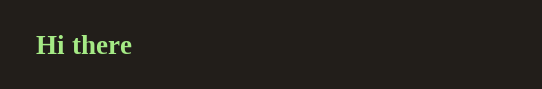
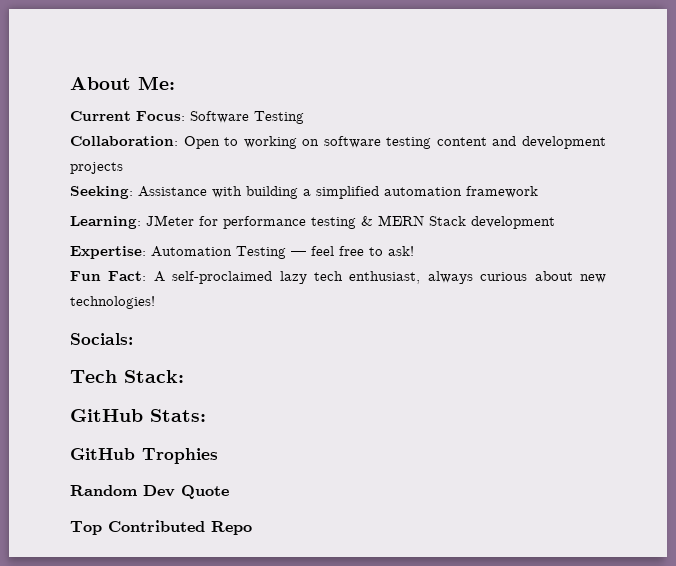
[36,35,133,54] Hi there -> [70,76,175,90] [70,111,304,124] [70,136,606,149] [70,162,123,174] [70,186,538,199] [70,215,555,229] [70,246,414,259] [70,271,606,284] [70,296,155,309] [70,333,133,345] [70,370,184,383] [70,409,206,422] [70,448,218,464] [70,485,229,499] [70,520,252,535] About Me: // Current Focus: Software Testing // Collaboration: Open to working on software testing content and development projects // Seeking: Assistance with building a simplified automation framework // Learning: JMeter for performance testing & MERN Stack development // Expertise: Automation Testing — feel free to ask! // Fun Fact: A self-proclaimed lazy tech enthusiast, always curious about new technologies! // Socials: // Tech Stack: // GitHub Stats: // GitHub Trophies // Random Dev Quote // Top Contributed Repo

